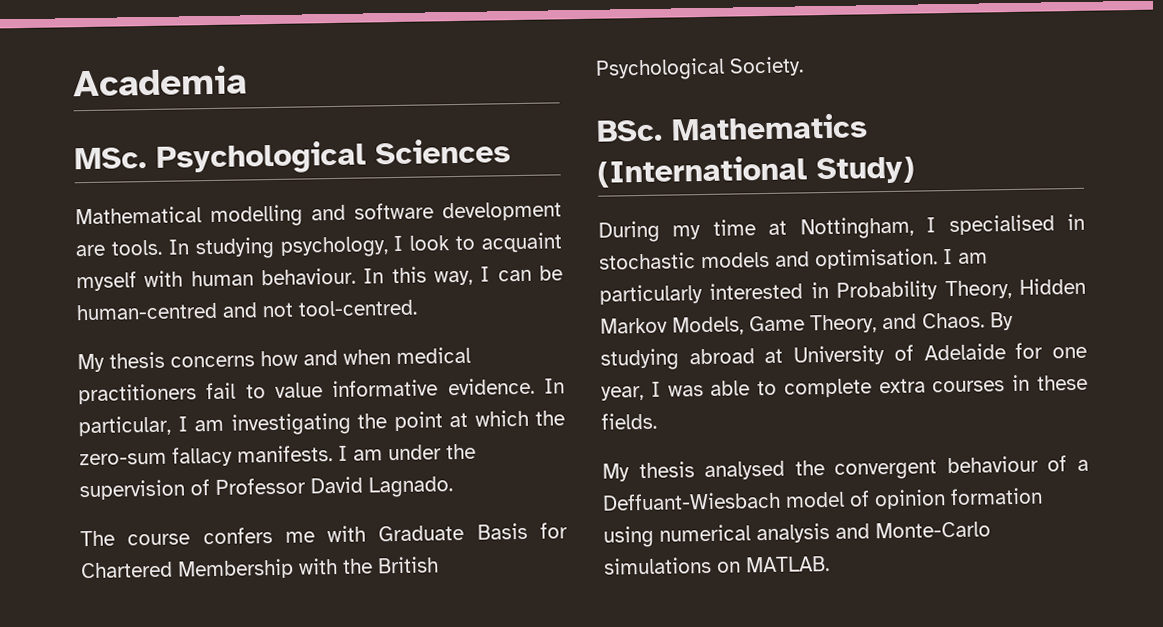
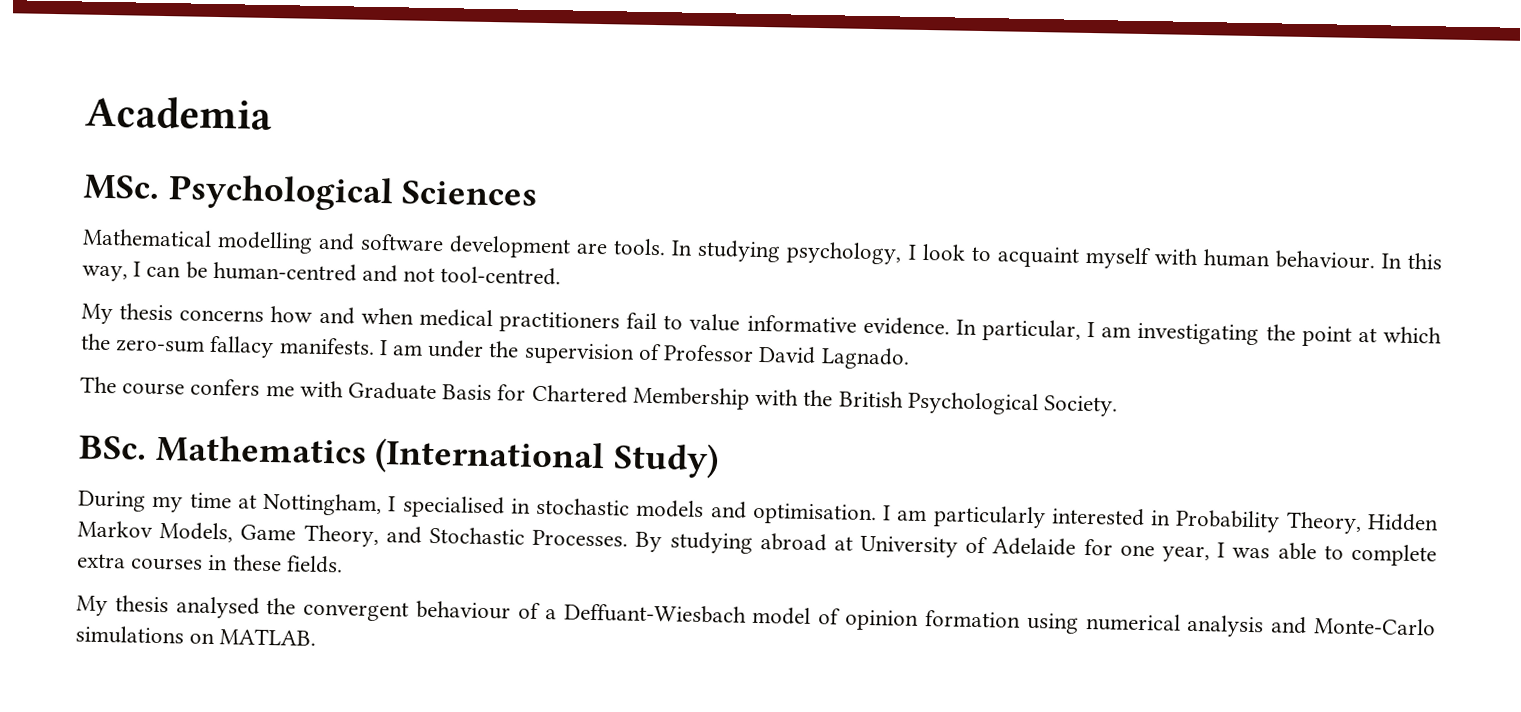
[922,312,985,329] Chaos. -> [428,526,629,547] Stochastic Processes.

